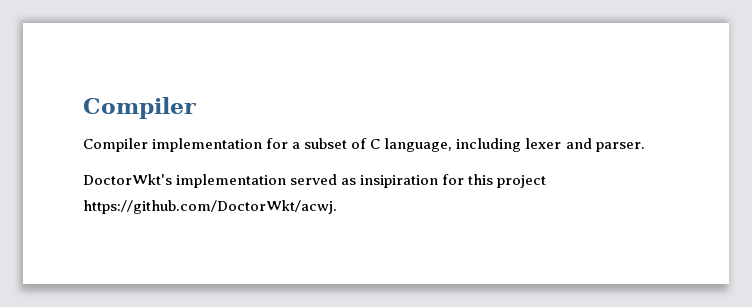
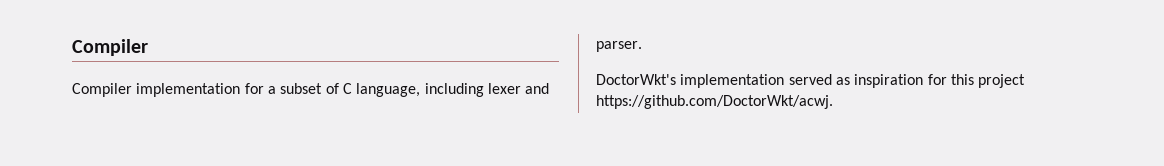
[360,175,439,188] insipiration -> [854,74,924,88] inspiration

